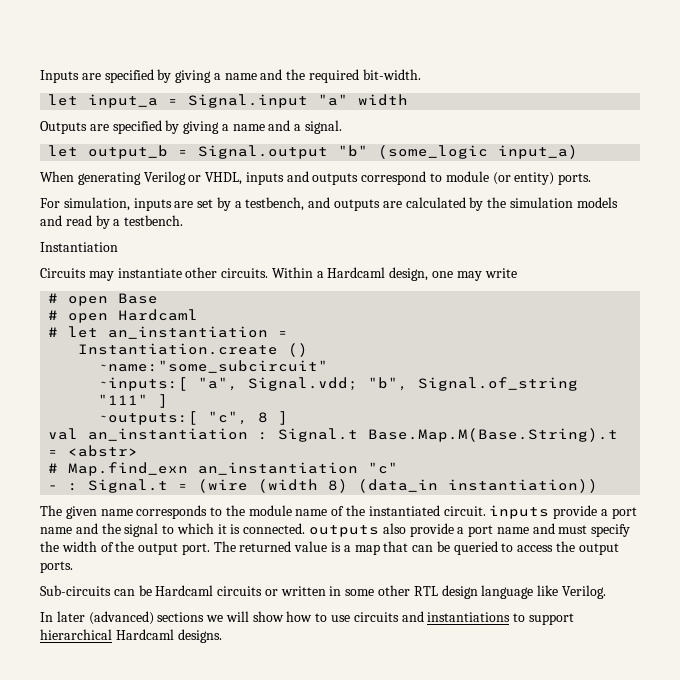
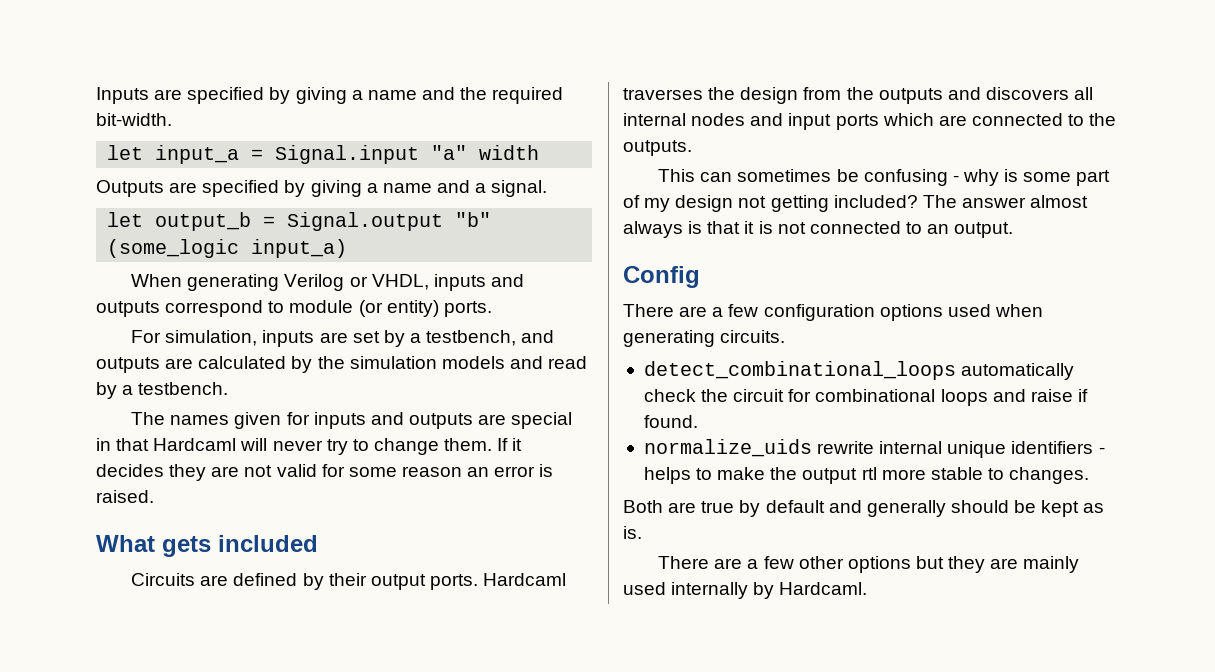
[40,242,118,252] [40,267,517,281] [48,293,159,306] [48,309,199,323] [48,326,289,339] [78,343,309,357] [98,360,329,373] [98,377,579,391] [98,394,169,408] [98,411,289,425] [48,428,619,442] [48,445,139,457] [48,462,399,476] [48,479,599,493] [40,505,637,519] [40,523,631,537] [40,541,619,555] [40,561,73,573] [40,585,606,599] [40,611,574,625] [40,629,222,643] Instantiation // Circuits may instantiate other circuits. Within a Hardcaml design, one may write // # open Base // # open Hardcaml // # let an_instantiation = // Instantiation.create () // ~name:"some_subcircuit" // ~inputs:[ "a", Signal.vdd; "b", Signal.of_string "111" ] // ~outputs:[ "c", 8 ] // val an_instantiation : Signal.t Base.Map.M(Base.String).t = <abstr> // # Map.find_exn an_instantiation "c" // - : Signal.t = (wire (width 8) (data_in instantiation)) // The given name corresponds to the module name of the instantiated circuit. inputs provide a port name and the signal to which it is connected. outputs also provide a port name and must specify the width of the output port. The returned value is a map that can be queried to access the output ports. // Sub-circuits can be Hardcaml circuits or written in some other RTL design language like Verilog. // In later (advanced) sections we will show how to use circuits and instantiations to support hierarchical Hardcaml designs. -> [131,412,573,429] [96,438,523,455] [96,464,554,481] [96,490,154,503] [96,535,318,557] [131,573,567,590] [623,87,1094,104] [623,113,1117,130] [623,140,692,156] [658,169,1111,186] [623,195,1089,212] [623,221,1014,238] [623,266,700,288] [623,304,1043,321] [623,330,786,347] [643,361,1075,380] [643,389,1088,406] [643,415,698,428] [643,439,1105,458] [643,467,1090,484] [623,500,1105,517] [623,526,642,539] [658,556,1080,573] [623,582,868,599] The names given for inputs and outputs are special in that Hardcaml will never try to change them. If it decides they are not valid for some reason an error is raised. // What gets included // Circuits are defined by their output ports. Hardcaml traverses the design from the outputs and discovers all internal nodes and input ports which are connected to the outputs. // This can sometimes be confusing - why is some part of my design not getting included? The answer almost always is that it is not connected to an output. // Config // There are a few configuration options used when generating circuits. // detect_combinational_loops automatically check the circuit for combinational loops and raise if found. // normalize_uids rewrite internal unique identifiers - helps to make the output rtl more stable to changes. // Both are true by default and generally should be kept as is. // There are a few other options but they are mainly used internally by Hardcaml.

